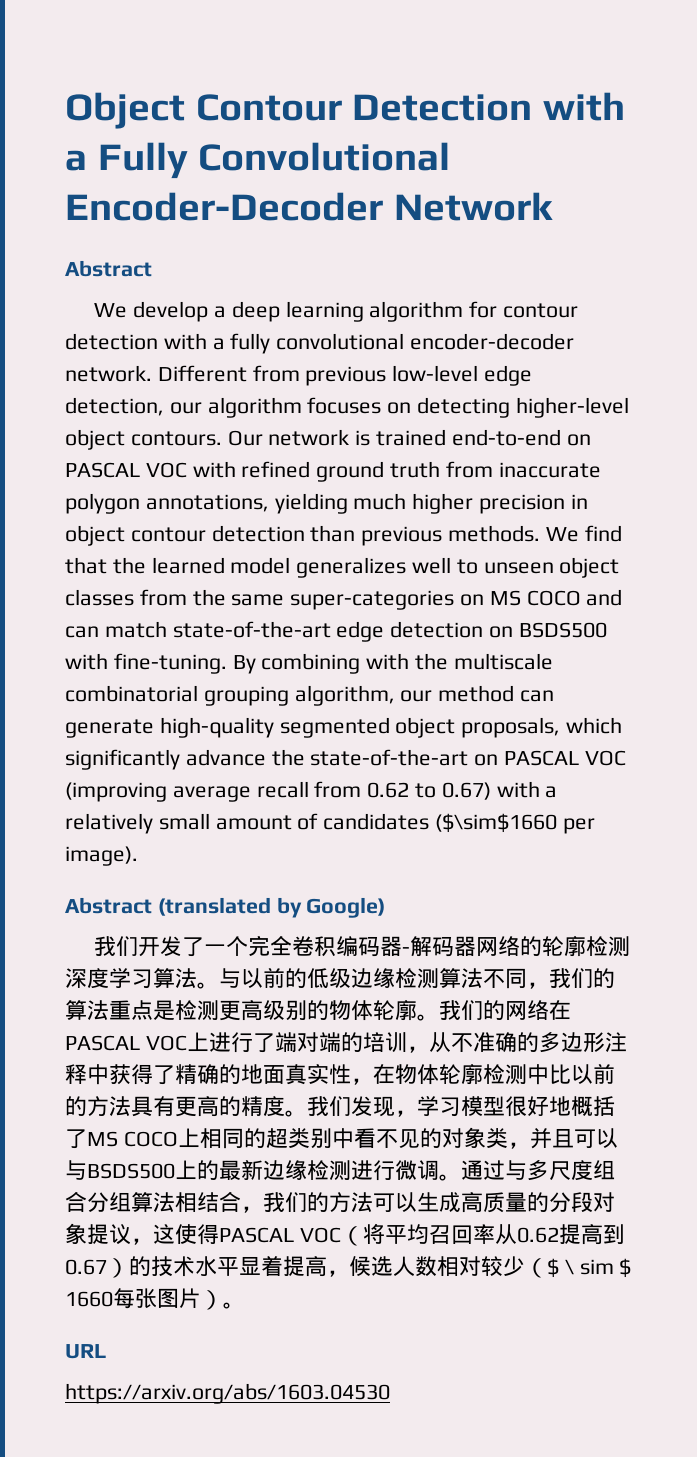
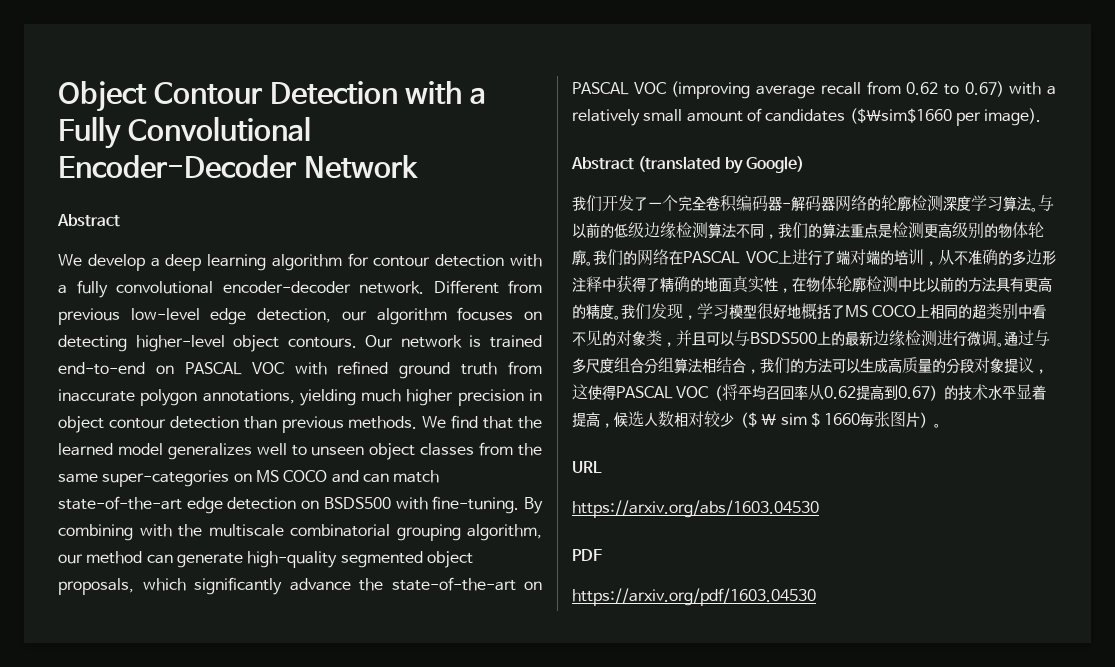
(390, 1393) none -> [572,549,602,561] [572,588,816,606] // PDF // https://arxiv.org/pdf/1603.04530

